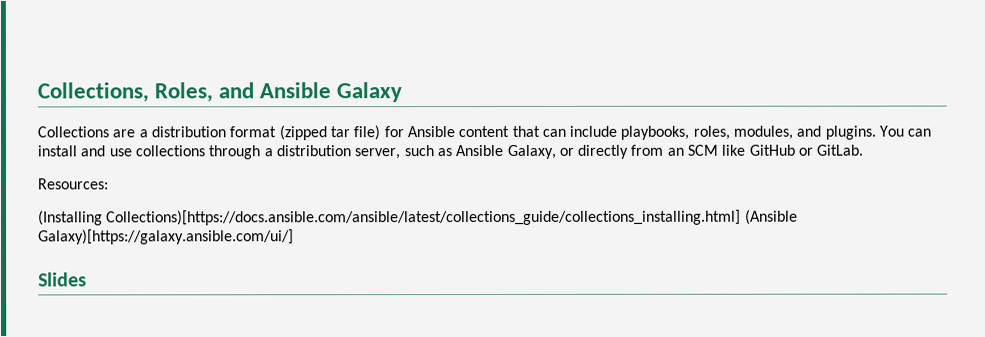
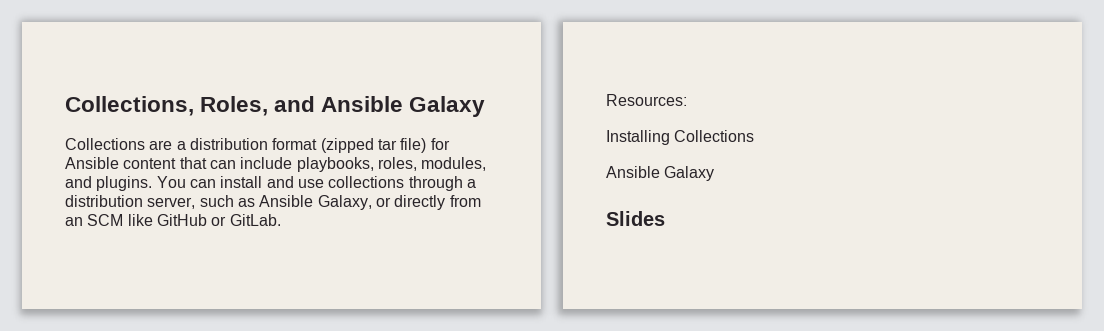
[38,209,798,226] [38,229,294,245] (Installing Collections)[https://docs.ansible.com/ansible/latest/collections_guide/collections_installing.html] (Ansible Galaxy)[https://galaxy.ansible.com/ui/] -> [606,130,755,145] [606,166,715,181] Installing Collections // Ansible Galaxy

